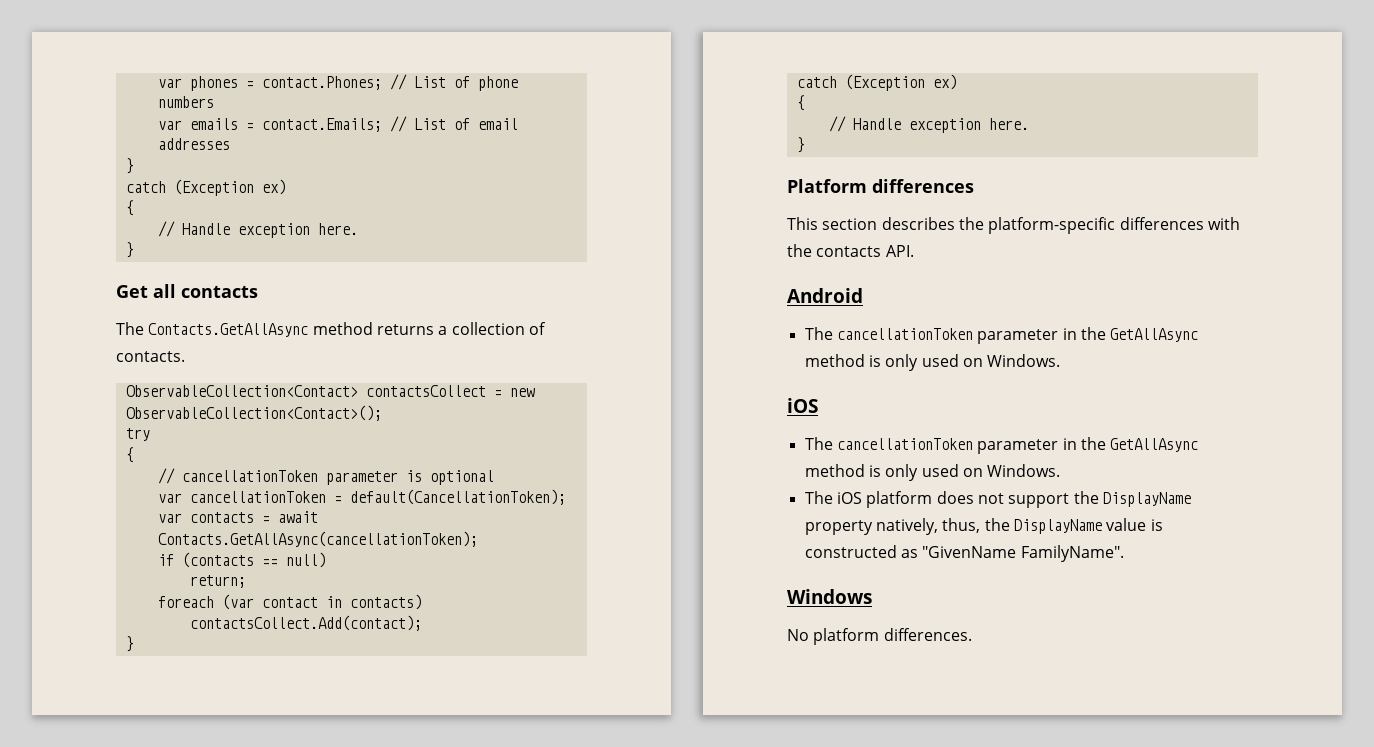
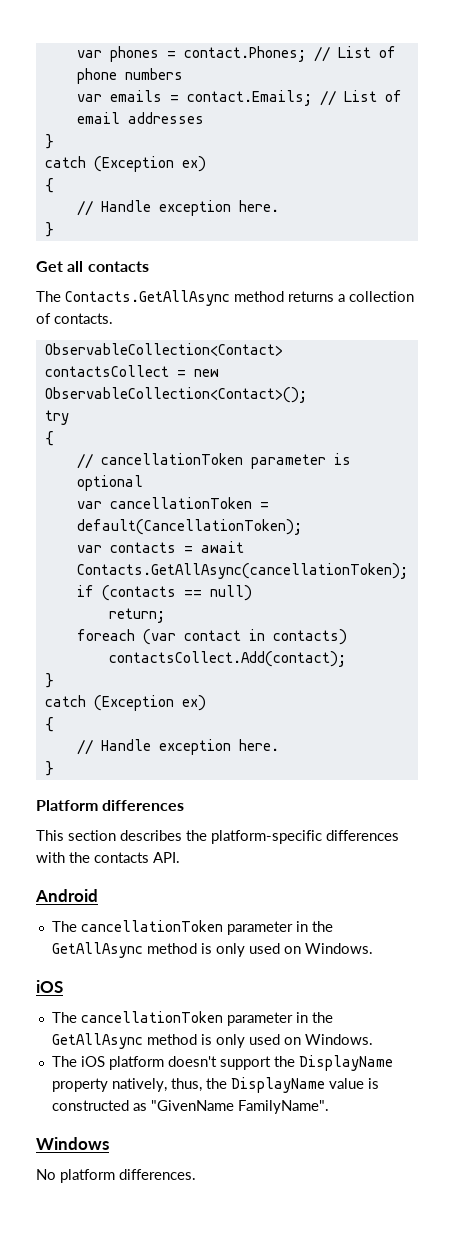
[936,491,1004,504] does not -> [167,1056,217,1067] doesn't

